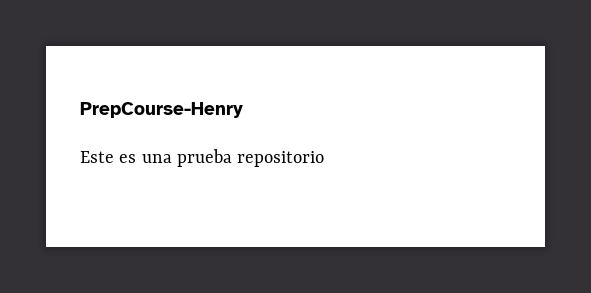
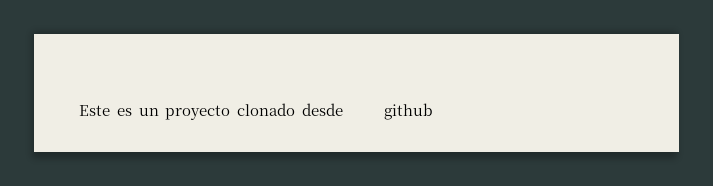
[80,102,243,118] PrepCourse-Henry // -> (79, 110) none
[141,149,325,167] una prueba repositorio -> [138,103,433,120] un proyecto clonado desde github

